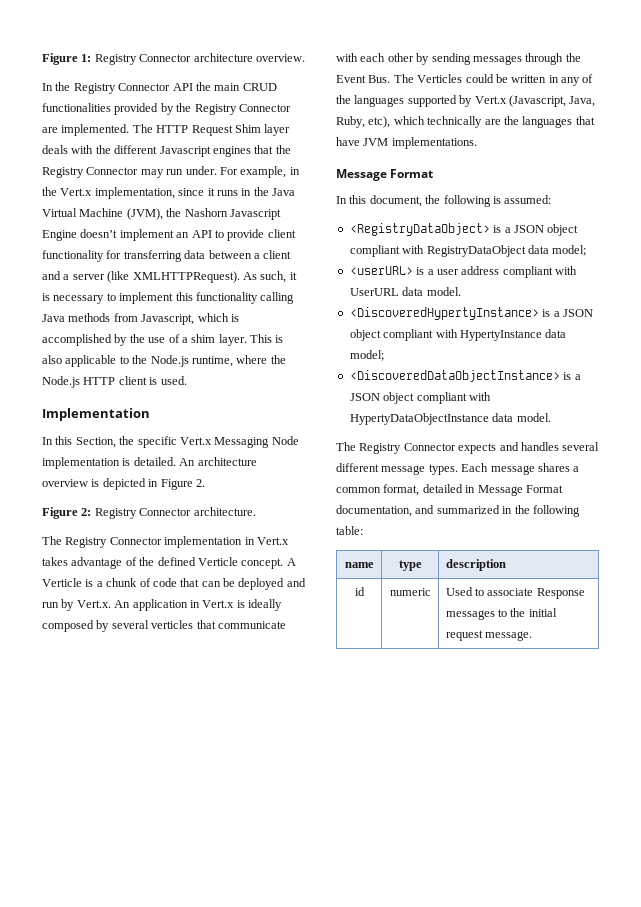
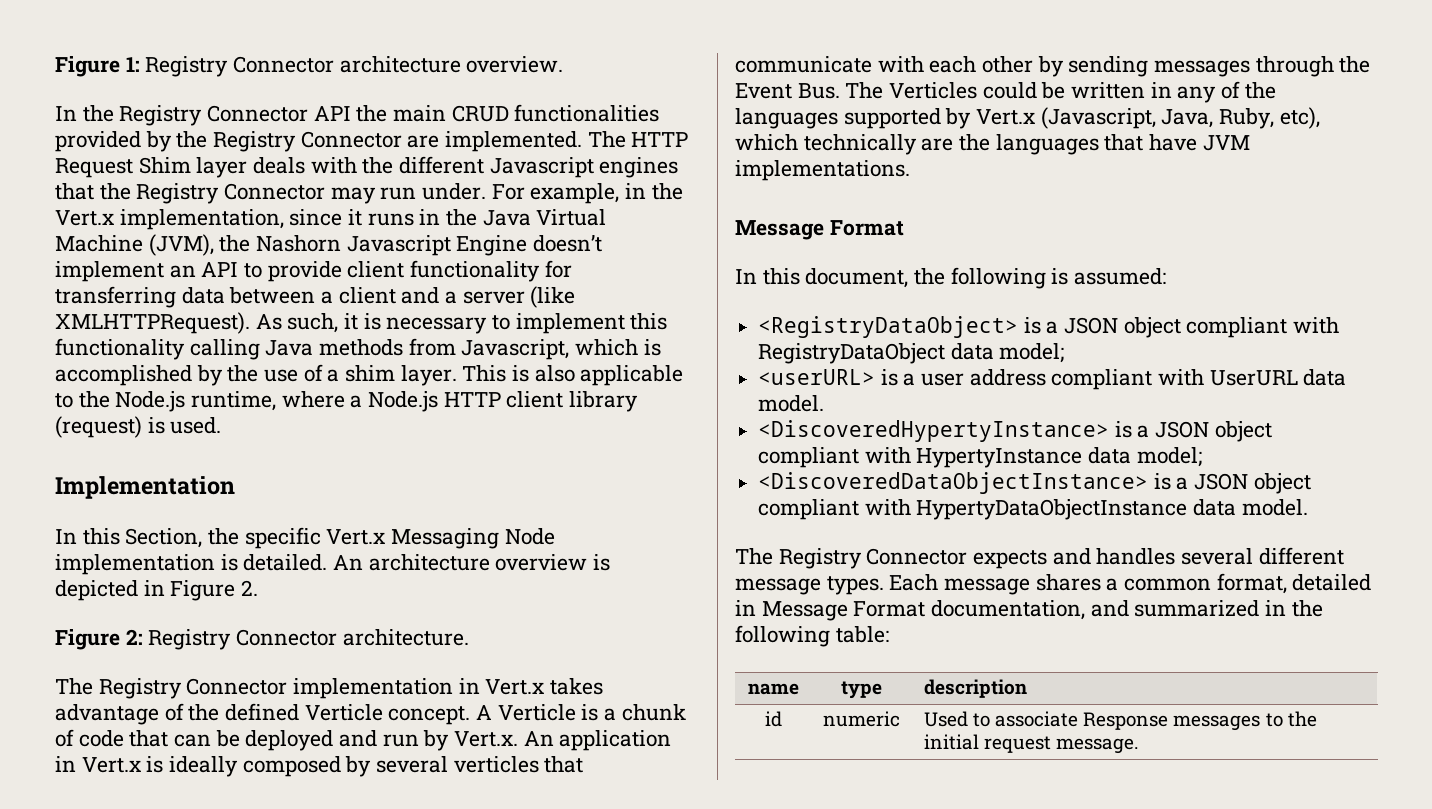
[270,355,286,364] the -> [350,395,363,408] a
(147, 380) none -> [569,391,639,412] [55,416,142,438] library (request)

